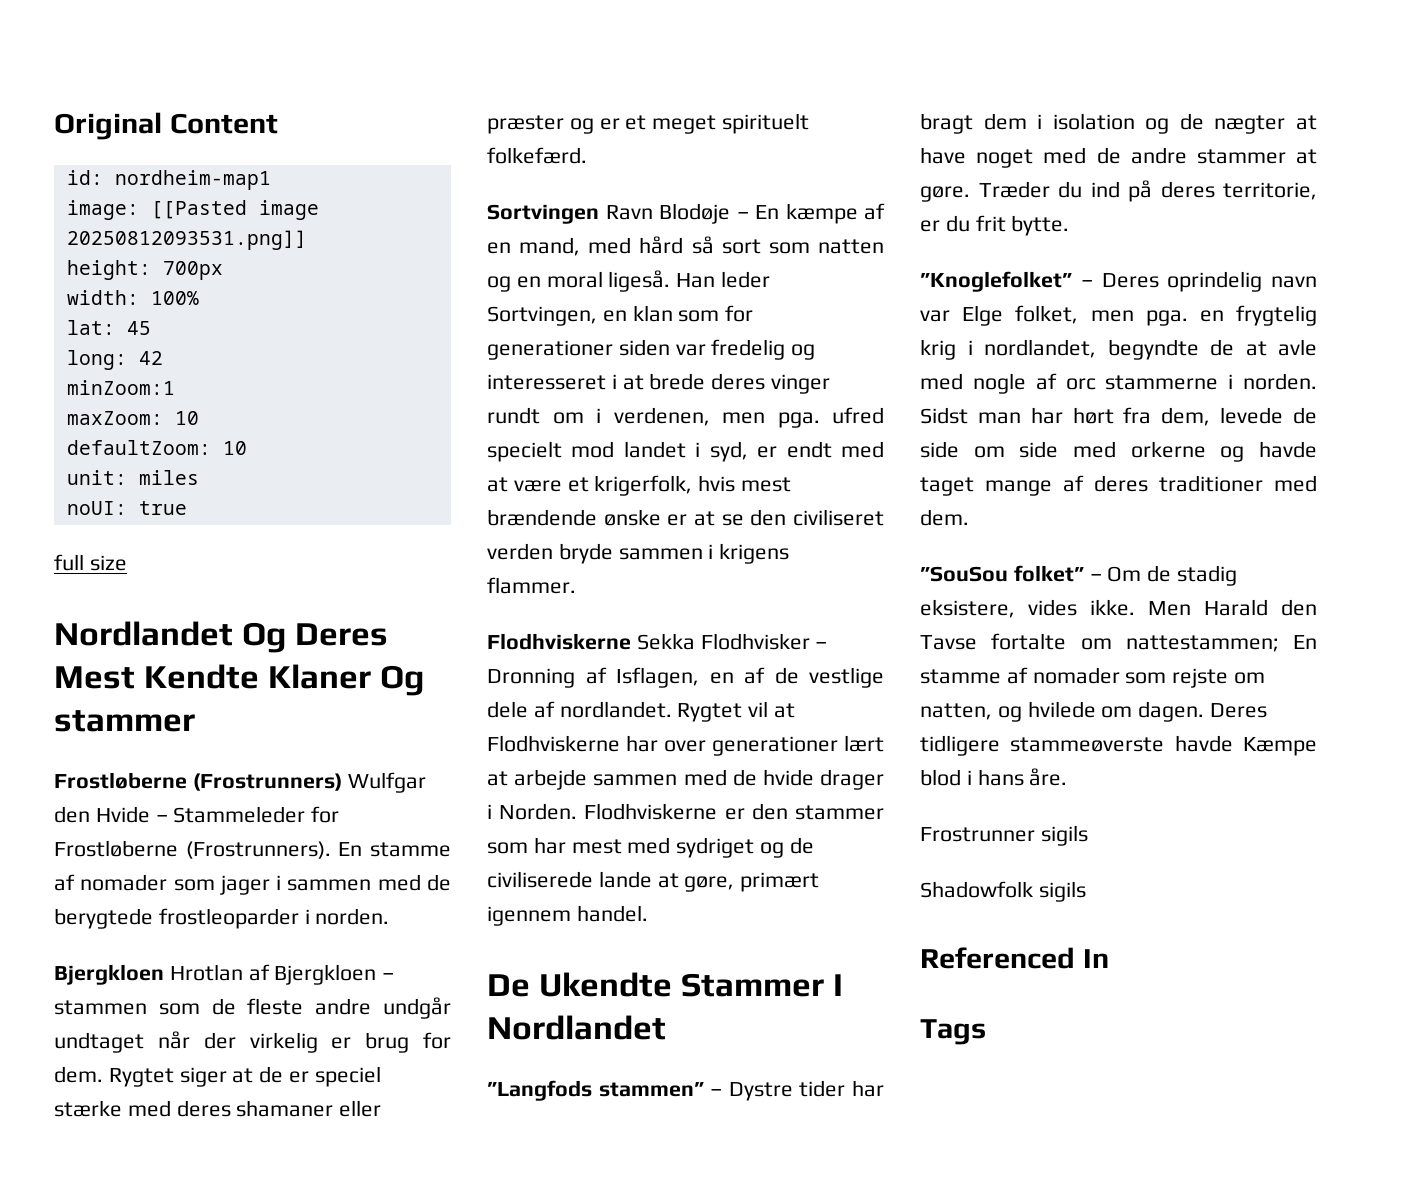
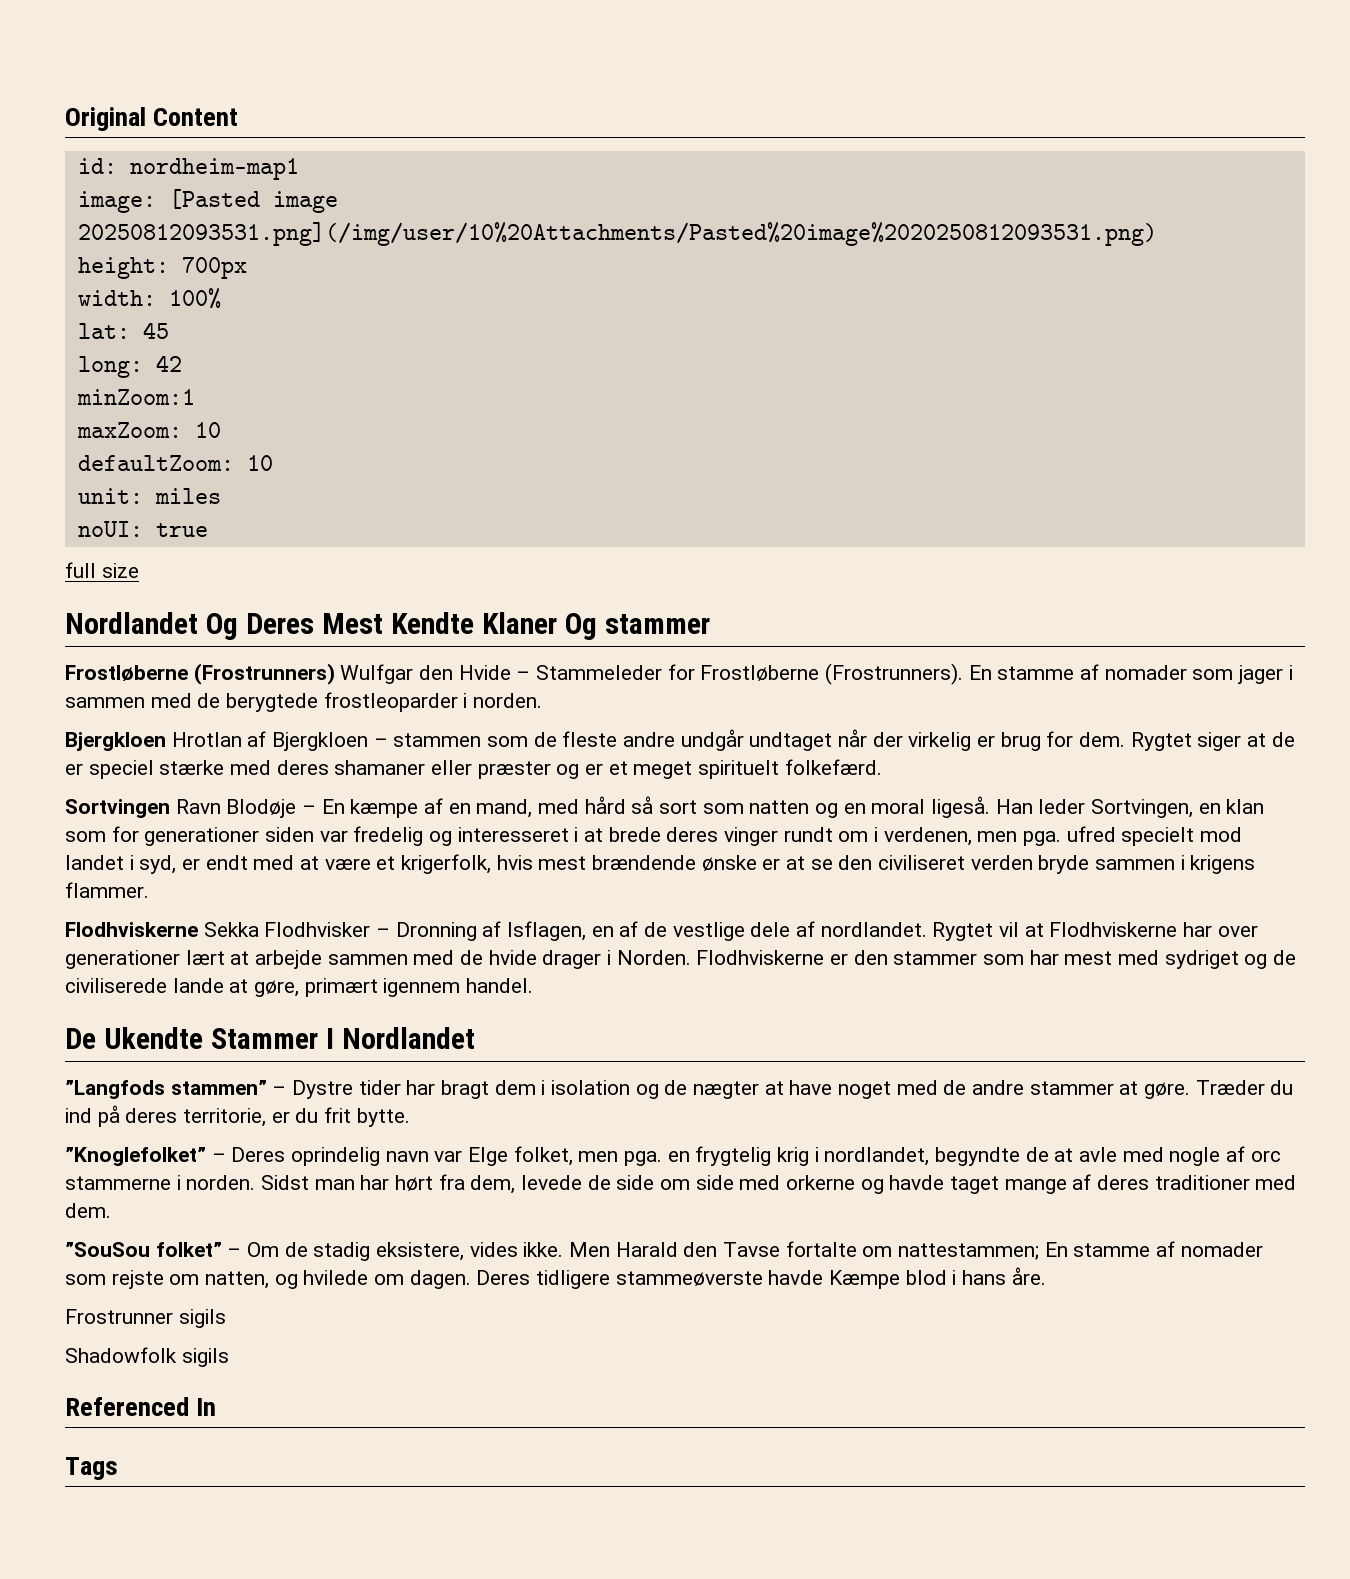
[150,200,319,220] [66,230,307,250] [[Pasted image 20250812093531.png]] -> [168,189,338,213] [77,222,1157,246] [Pasted image 20250812093531.png](/img/user/10%20Attachments/Pasted%20image%2020250812093531.png)

